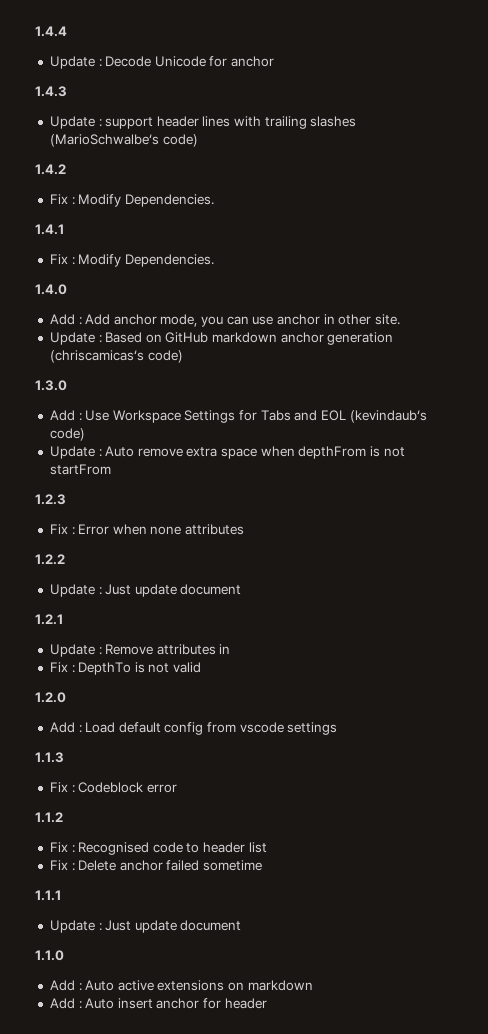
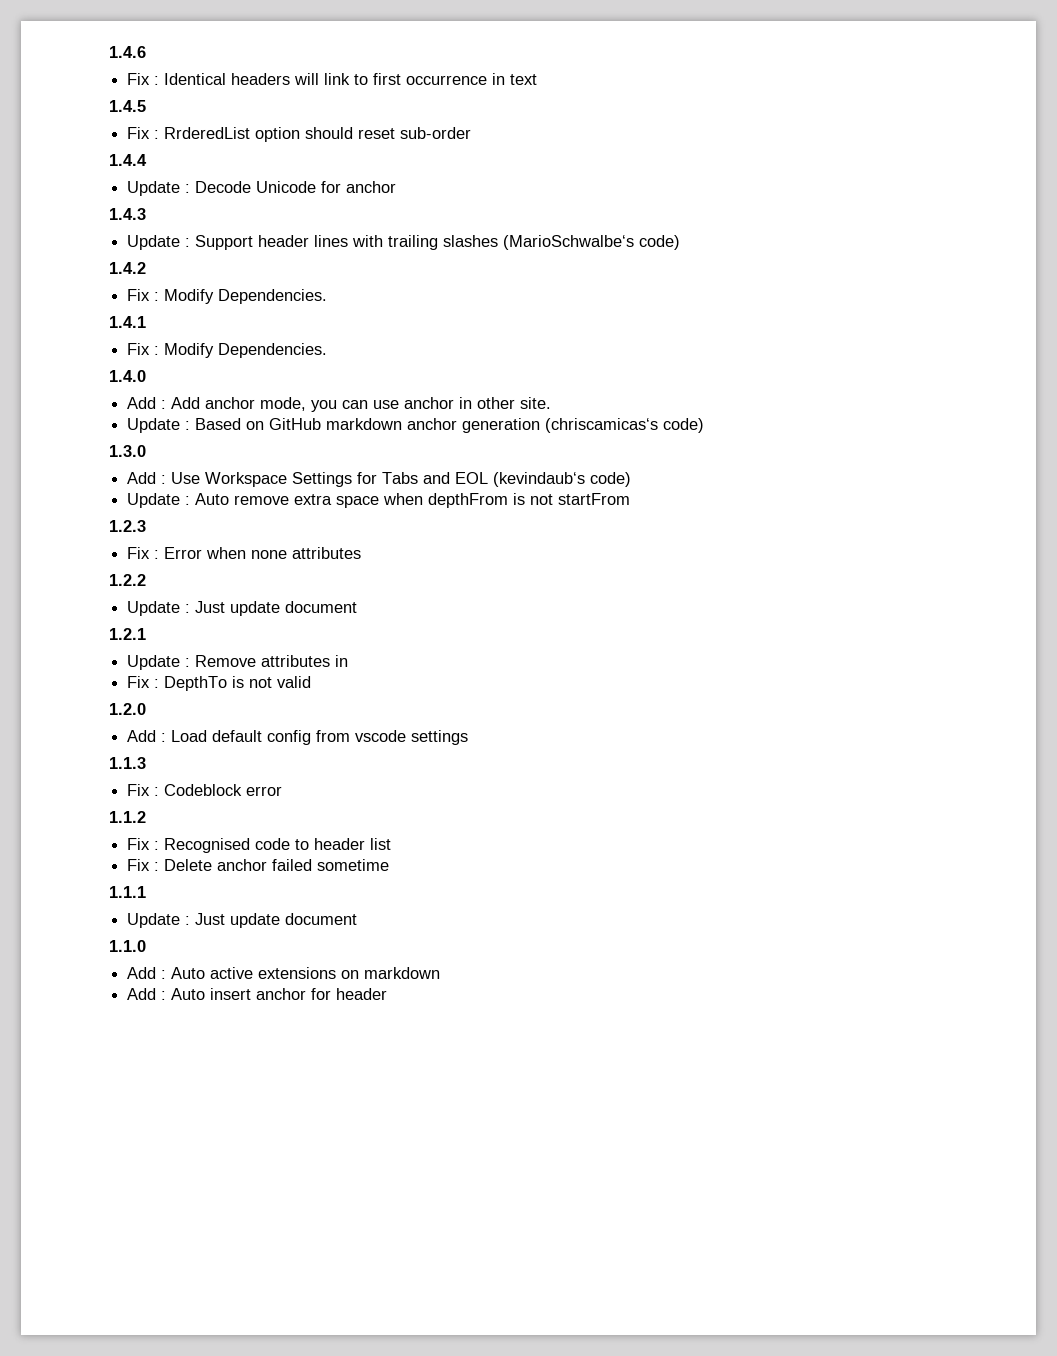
(35, 31) none -> [109,46,146,58] [127,73,538,85] [109,100,146,112] [127,127,472,142] 1.4.6 // Fix : Identical headers will link to first occurrence in text // 1.4.5 // Fix : RrderedList option should reset sub-order //
[105,117,154,129] support -> [195,235,254,250] Support

